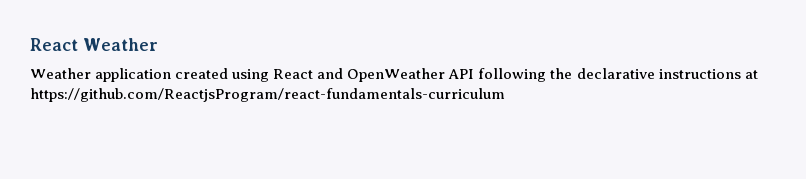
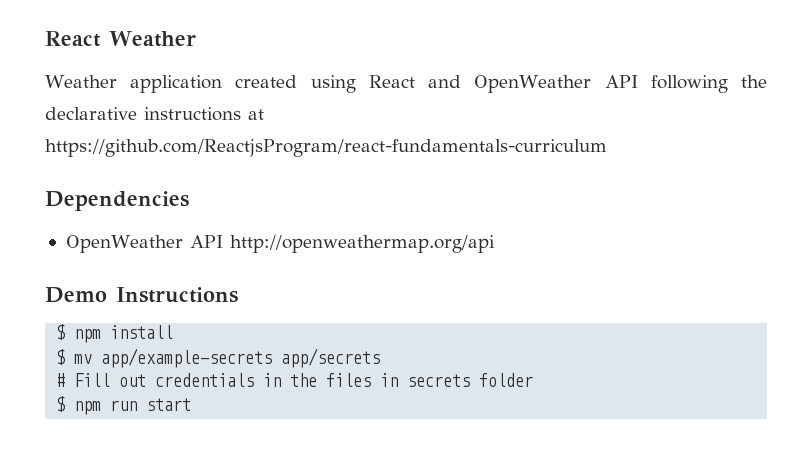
(505, 95) none -> [45,191,189,211] [65,235,495,253] [45,287,238,303] [56,324,174,343] [56,348,381,368] [56,373,534,387] [56,396,192,415] // Dependencies // OpenWeather API http://openweathermap.org/api // Demo Instructions // $ npm install // $ mv app/example-secrets app/secrets // # Fill out credentials in the files in secrets folder // $ npm run start

